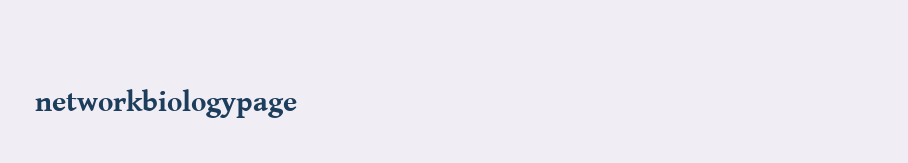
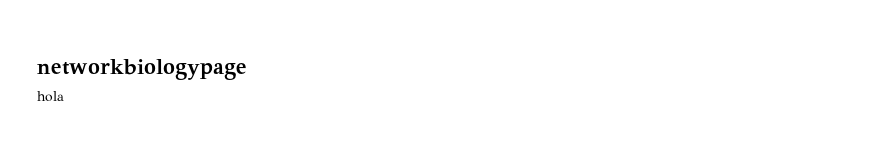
(297, 103) none -> [37,91,64,102] // hola

